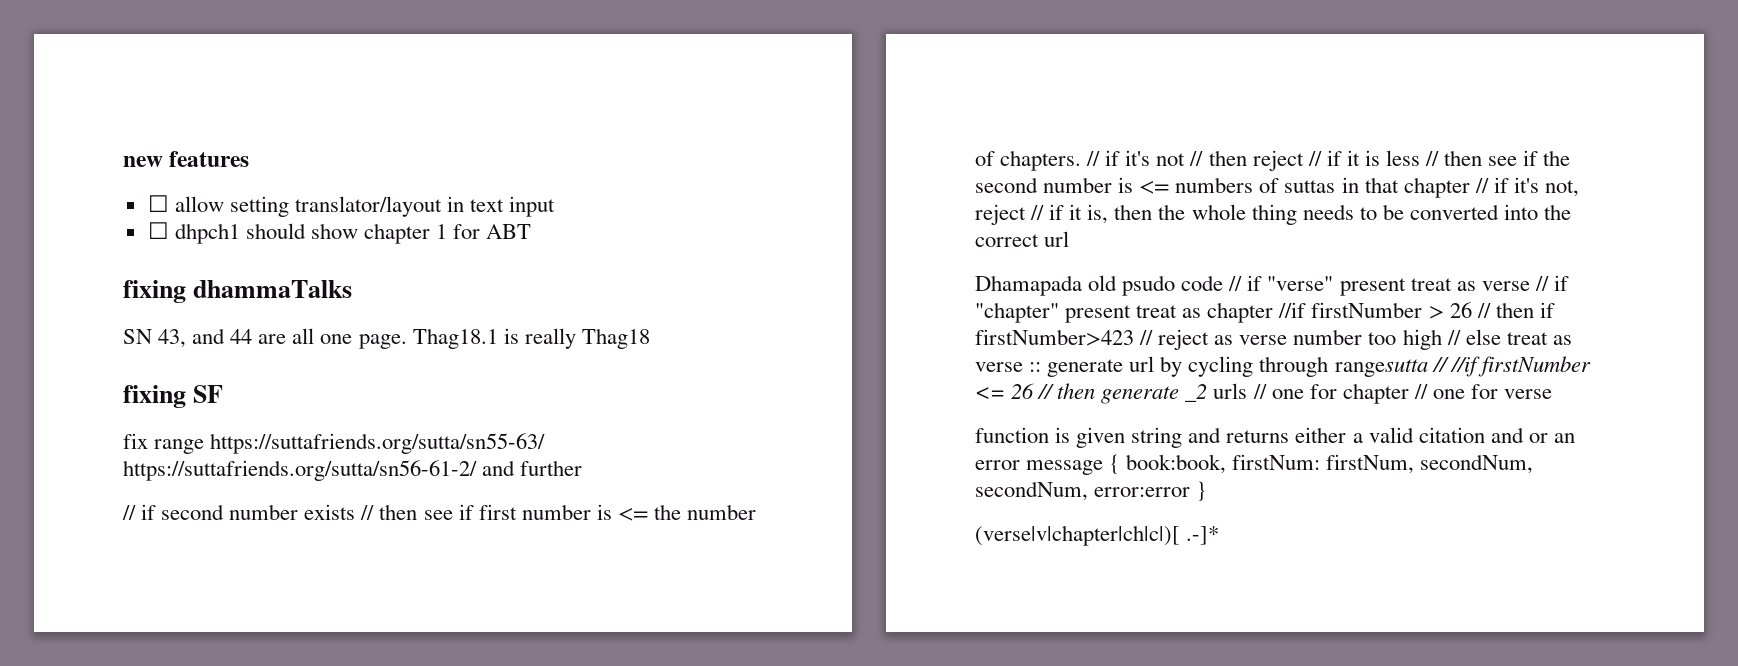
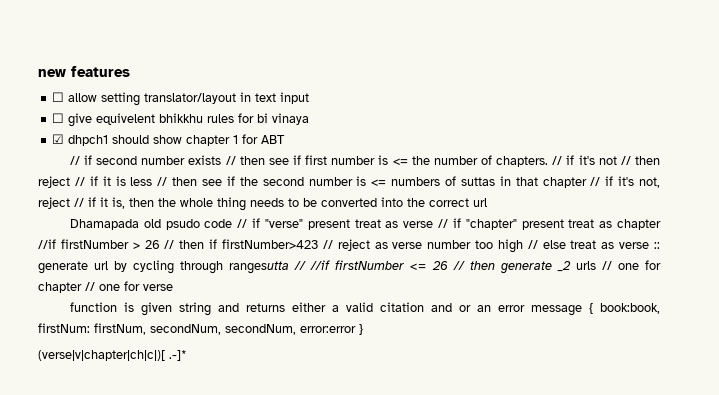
(169, 230) none -> [68,113,310,127] [52,134,65,144] give equivelent bhikkhu rules for bi vinaya // ☑
[123,280,353,303] [123,328,650,349] [123,385,224,408] [123,433,546,454] [123,460,583,481] // fixing dhammaTalks // SN 43, and 44 are all one page. Thag18.1 is really Thag18 // fixing SF // fix range https://suttafriends.org/sutta/sn55-63/ https://suttafriends.org/sutta/sn56-61-2/ and further -> (286, 139) none

